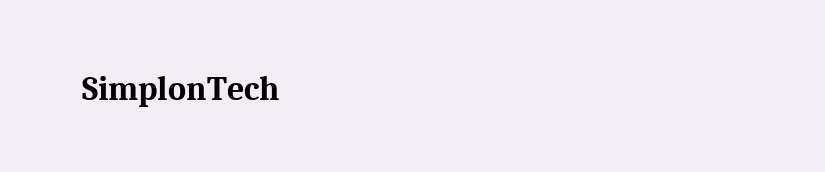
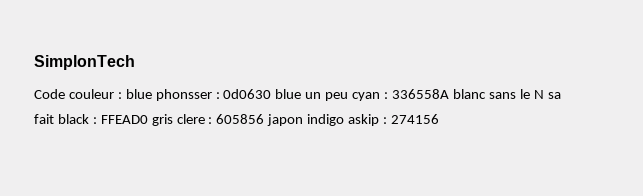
(279, 91) none -> [34,89,561,101] [34,114,439,126] // Code couleur : blue phonsser : 0d0630 blue un peu cyan : 336558A blanc sans le N sa fait black : FFEAD0 gris clere : 605856 japon indigo askip : 274156

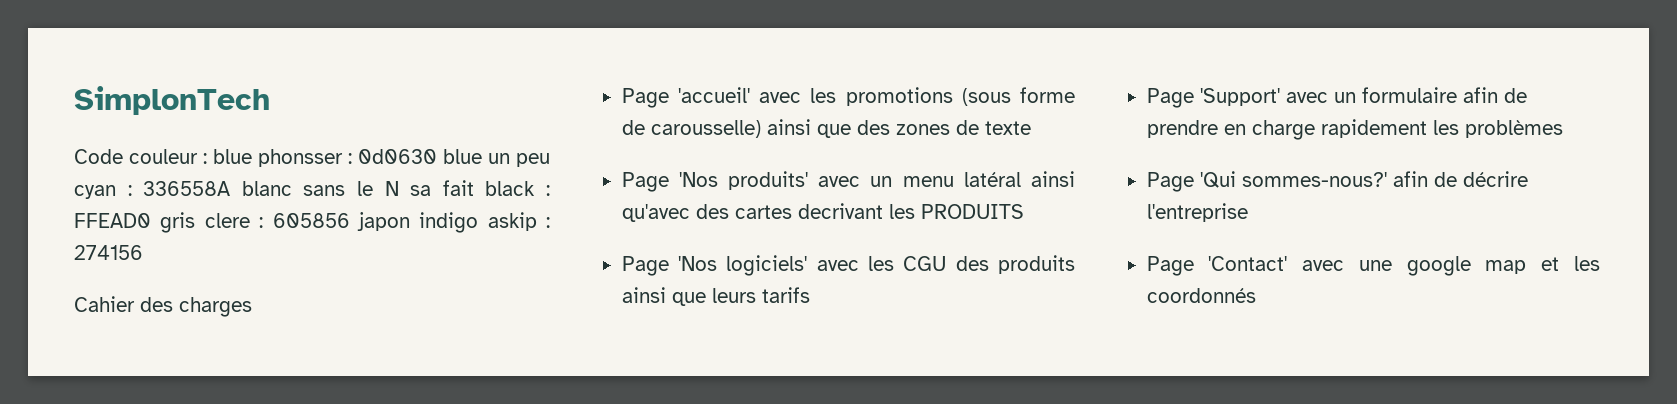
(439, 119) none -> [74,296,252,317] [621,87,1075,108] [621,119,1031,138] [621,171,1075,192] [621,203,1024,222] [621,255,1075,276] [621,287,810,306] [1146,87,1527,108] [1146,119,1563,140] [1146,171,1528,192] [1146,203,1248,222] [1146,256,1600,276] [1146,288,1256,303] // Cahier des charges // Page 'accueil' avec les promotions (sous forme de carousselle) ainsi que des zones de texte // Page 'Nos produits' avec un menu latéral ainsi qu'avec des cartes decrivant les PRODUITS // Page 'Nos logiciels' avec les CGU des produits ainsi que leurs tarifs // Page 'Support' avec un formulaire afin de prendre en charge rapidement les problèmes // Page 'Qui sommes-nous?' afin de décrire l'entreprise // Page 'Contact' avec une google map et les coordonnés

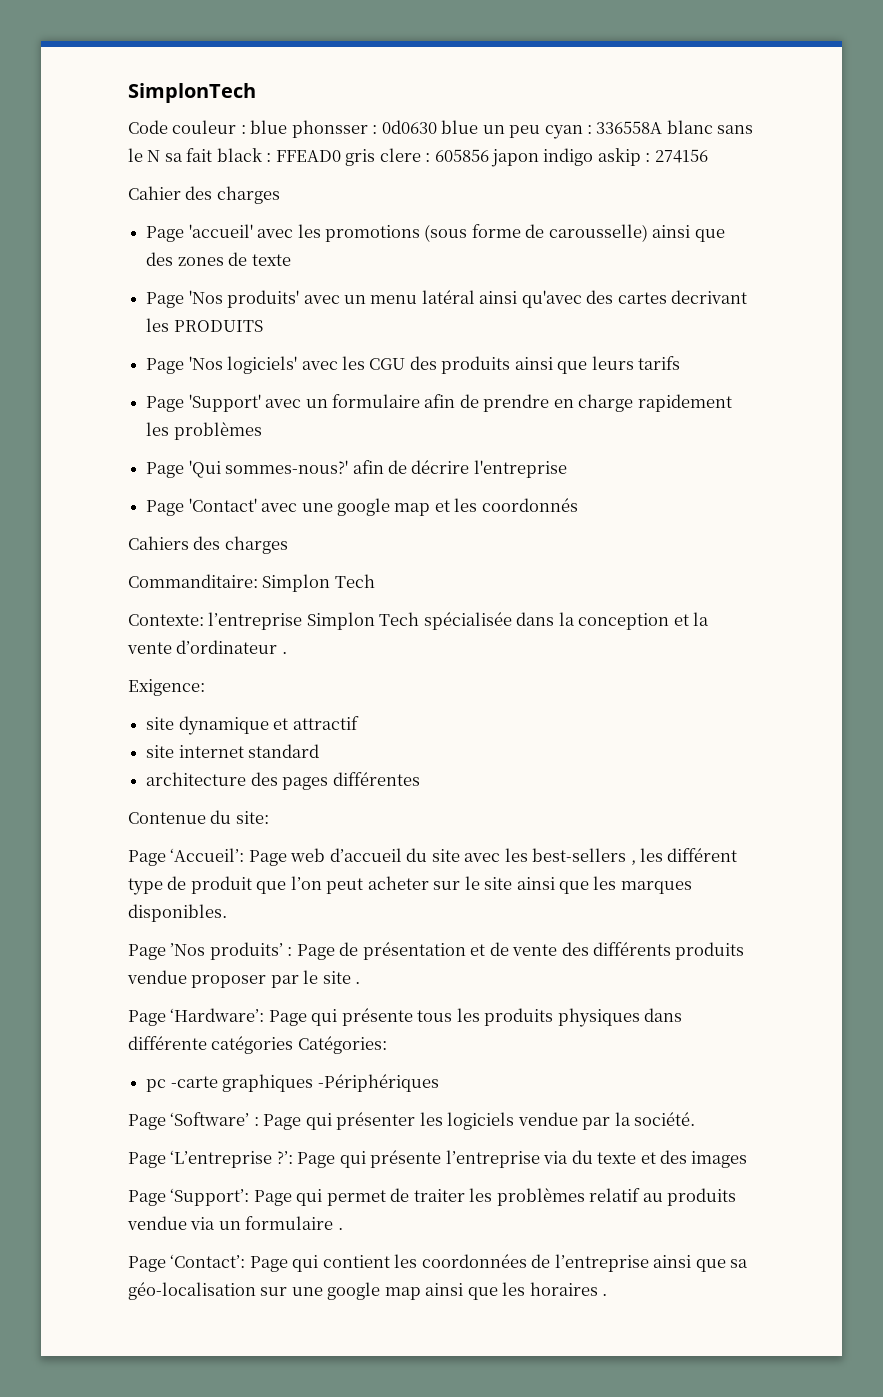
(1256, 295) none -> [128,536,288,554] [128,574,375,592] [128,612,710,630] [127,640,287,654] [128,679,205,696] [146,716,359,735] [146,744,320,758] [146,772,420,790] [128,810,269,824] [128,848,738,866] [128,876,692,895] [128,904,227,922] [128,942,745,960] [127,970,361,988] [128,1008,683,1027] [128,1036,387,1054] [146,1074,439,1092] [128,1112,696,1130] [128,1150,748,1168] [128,1188,737,1206] [127,1216,343,1230] [128,1254,749,1272] [128,1282,608,1300] // Cahiers des charges // Commanditaire: Simplon Tech // Contexte: l’entreprise Simplon Tech spécialisée dans la conception et la vente d’ordinateur . // Exigence: // site dynamique et attractif // site internet standard // architecture des pages différentes // Contenue du site: // Page ‘Accueil’: Page web d’accueil du site avec les best-sellers , les différent type de produit que l’on peut acheter sur le site ainsi que les marques disponibles. // Page ’Nos produits’ : Page de présentation et de vente des différents produits vendue proposer par le site . // Page ‘Hardware’: Page qui présente tous les produits physiques dans différente catégories Catégories: // pc -carte graphiques -Périphériques // Page ‘Software’ : Page qui présenter les logiciels vendue par la société. // Page ‘L’entreprise ?’: Page qui présente l’entreprise via du texte et des images // Page ‘Support’: Page qui permet de traiter les problèmes relatif au produits vendue via un formulaire . // Page ‘Contact’: Page qui contient les coordonnées de l’entreprise ainsi que sa géo-localisation sur une google map ainsi que les horaires .

